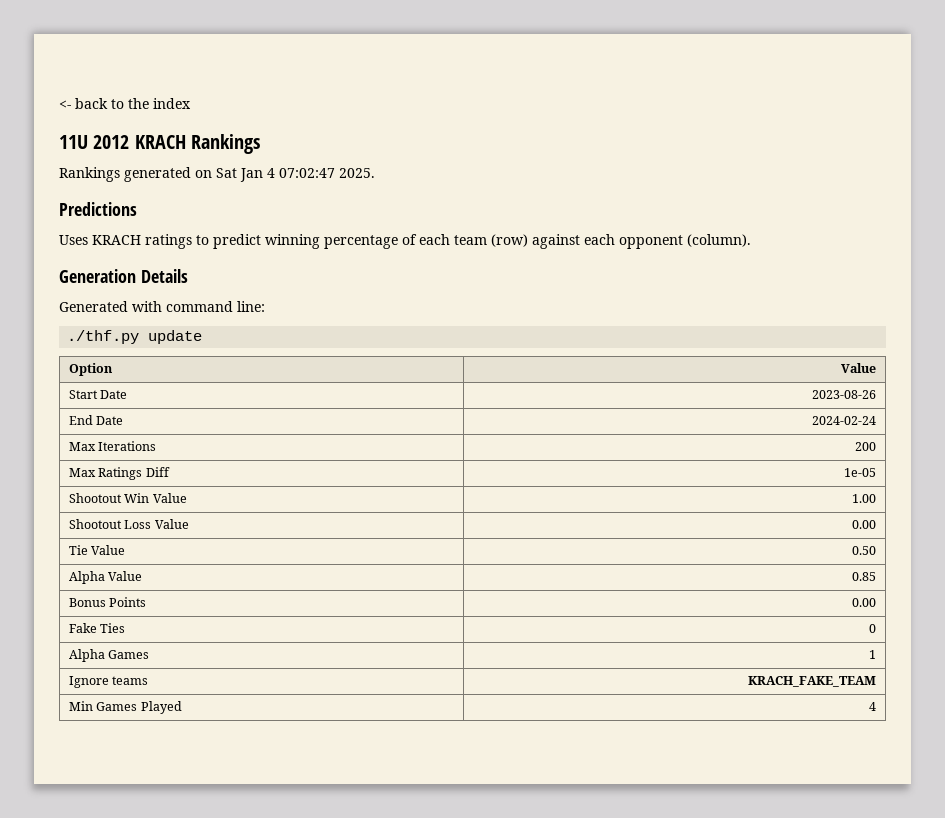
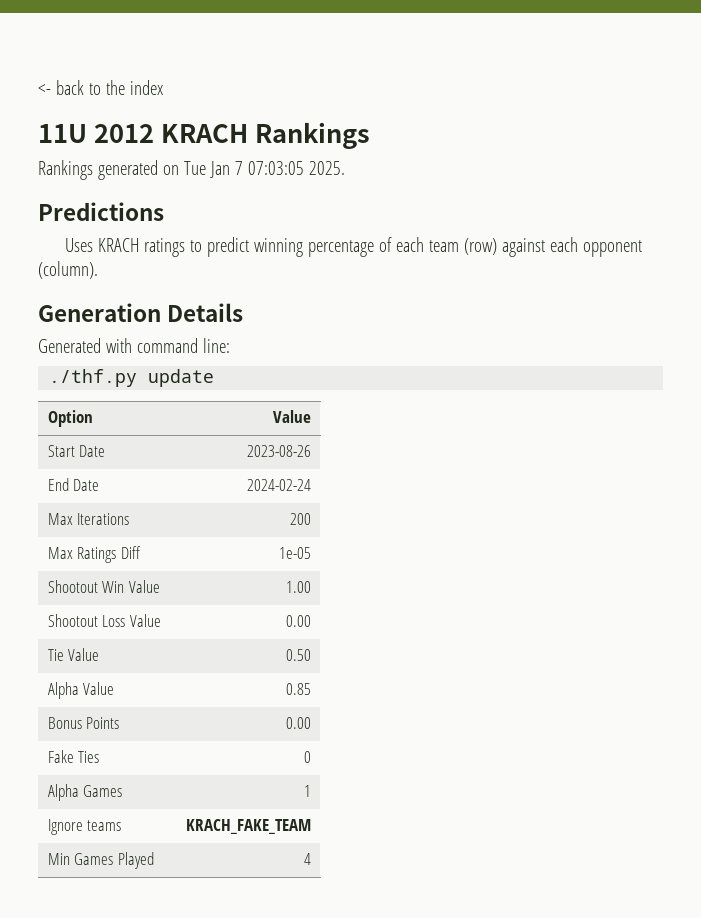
[216,168,335,182] Sat Jan 4 07:02:47 -> [183,161,304,178] Tue Jan 7 07:03:05

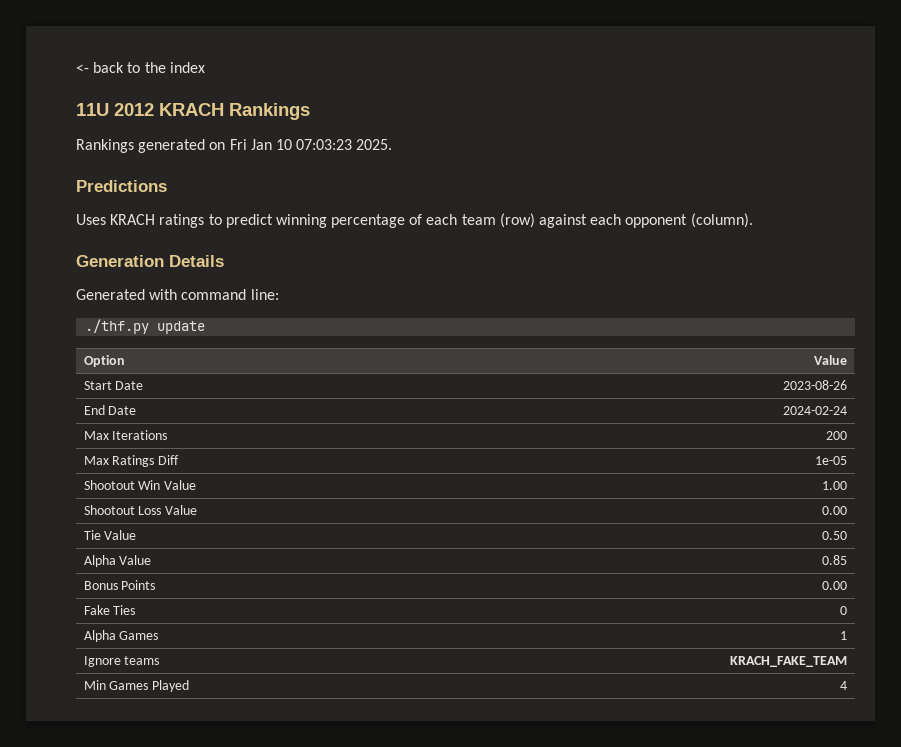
[183,161,304,178] Tue Jan 7 07:03:05 -> [229,139,353,150] Fri Jan 10 07:03:23

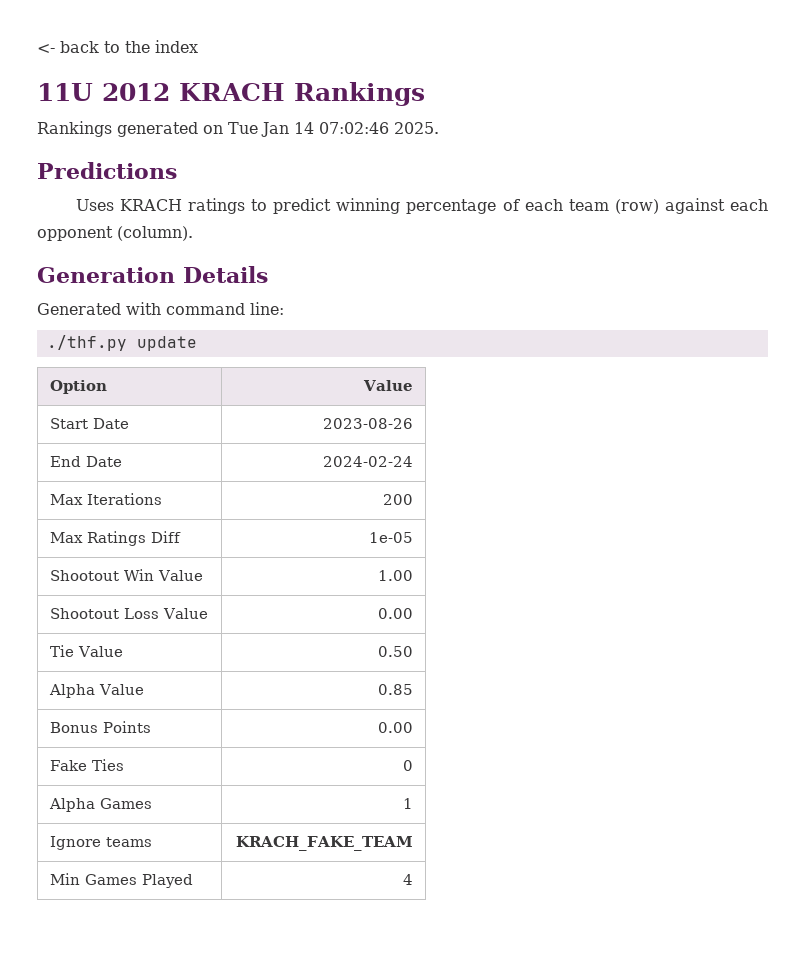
[229,139,353,150] Fri Jan 10 07:03:23 -> [228,122,389,137] Tue Jan 14 07:02:46

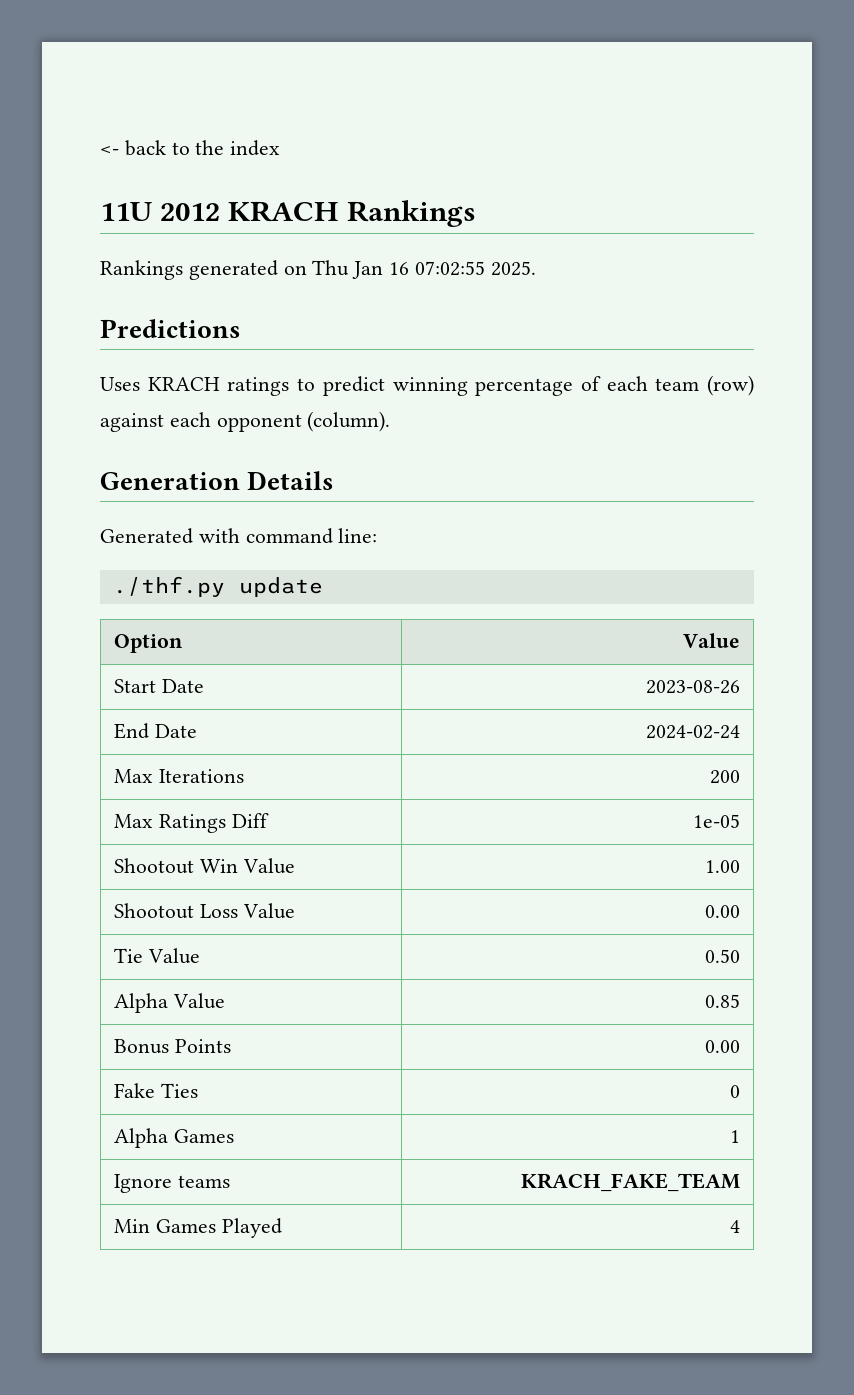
[228,122,389,137] Tue Jan 14 07:02:46 -> [312,260,485,279] Thu Jan 16 07:02:55

